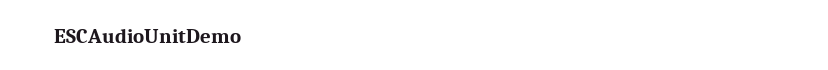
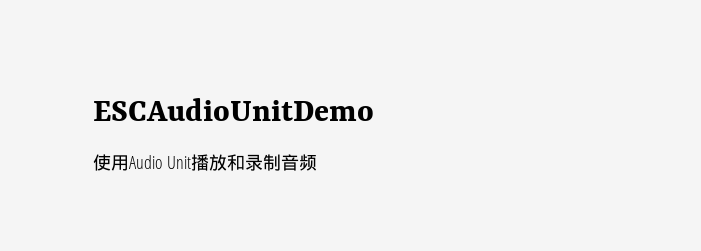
(241, 35) none -> [93,154,317,171] // 使用Audio Unit播放和录制音频

